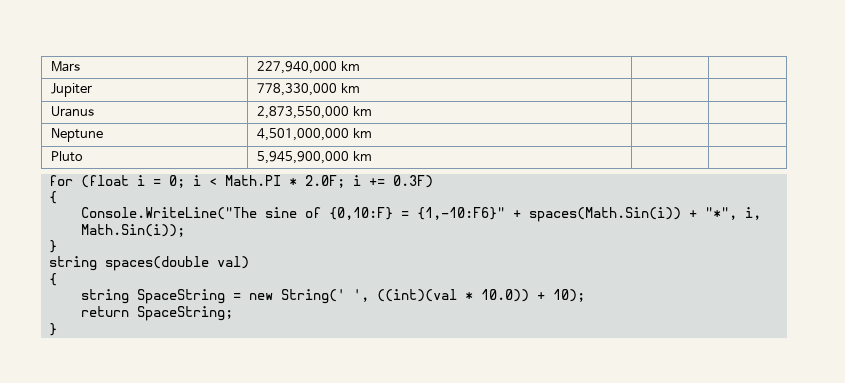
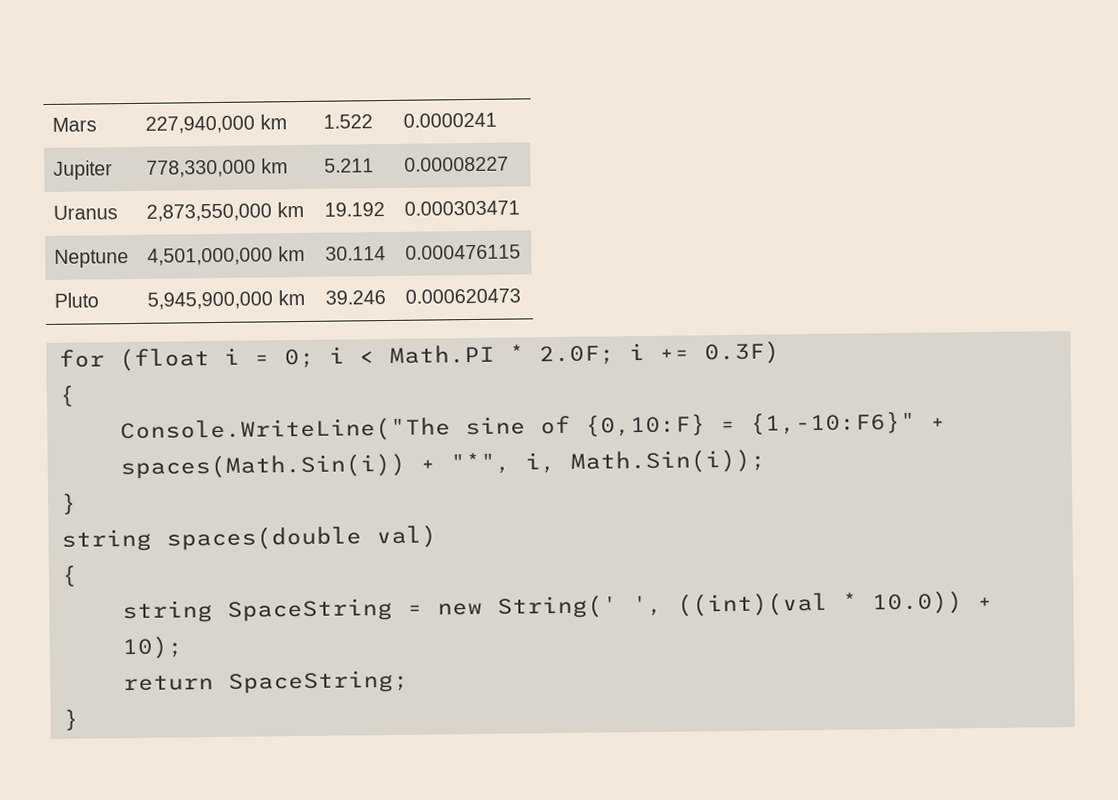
(360, 66) | -> [323,114,374,129] [403,112,498,128] 1.522 | 0.0000241
(360, 88) | -> [324,158,375,173] [404,156,510,172] 5.211 | 0.00008227
(372, 111) | -> [324,202,386,217] [404,200,521,216] 19.192 | 0.000303471
(372, 133) | -> [325,246,387,261] [405,244,522,260] 30.114 | 0.000476115
(372, 156) | -> [325,290,387,305] [405,288,522,304] 39.246 | 0.000620473

